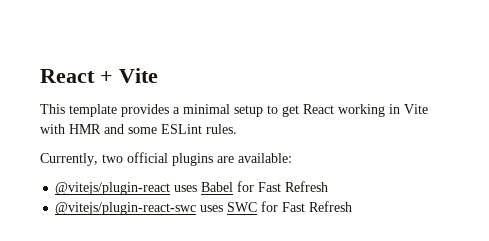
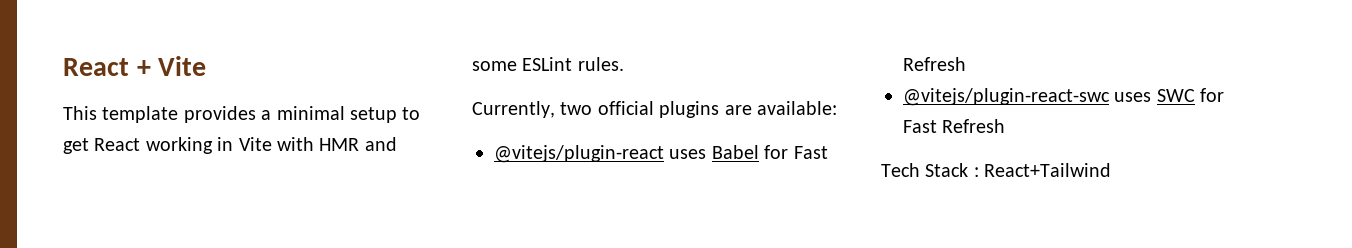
(353, 206) none -> [881,163,1112,177] // Tech Stack : React+Tailwind

